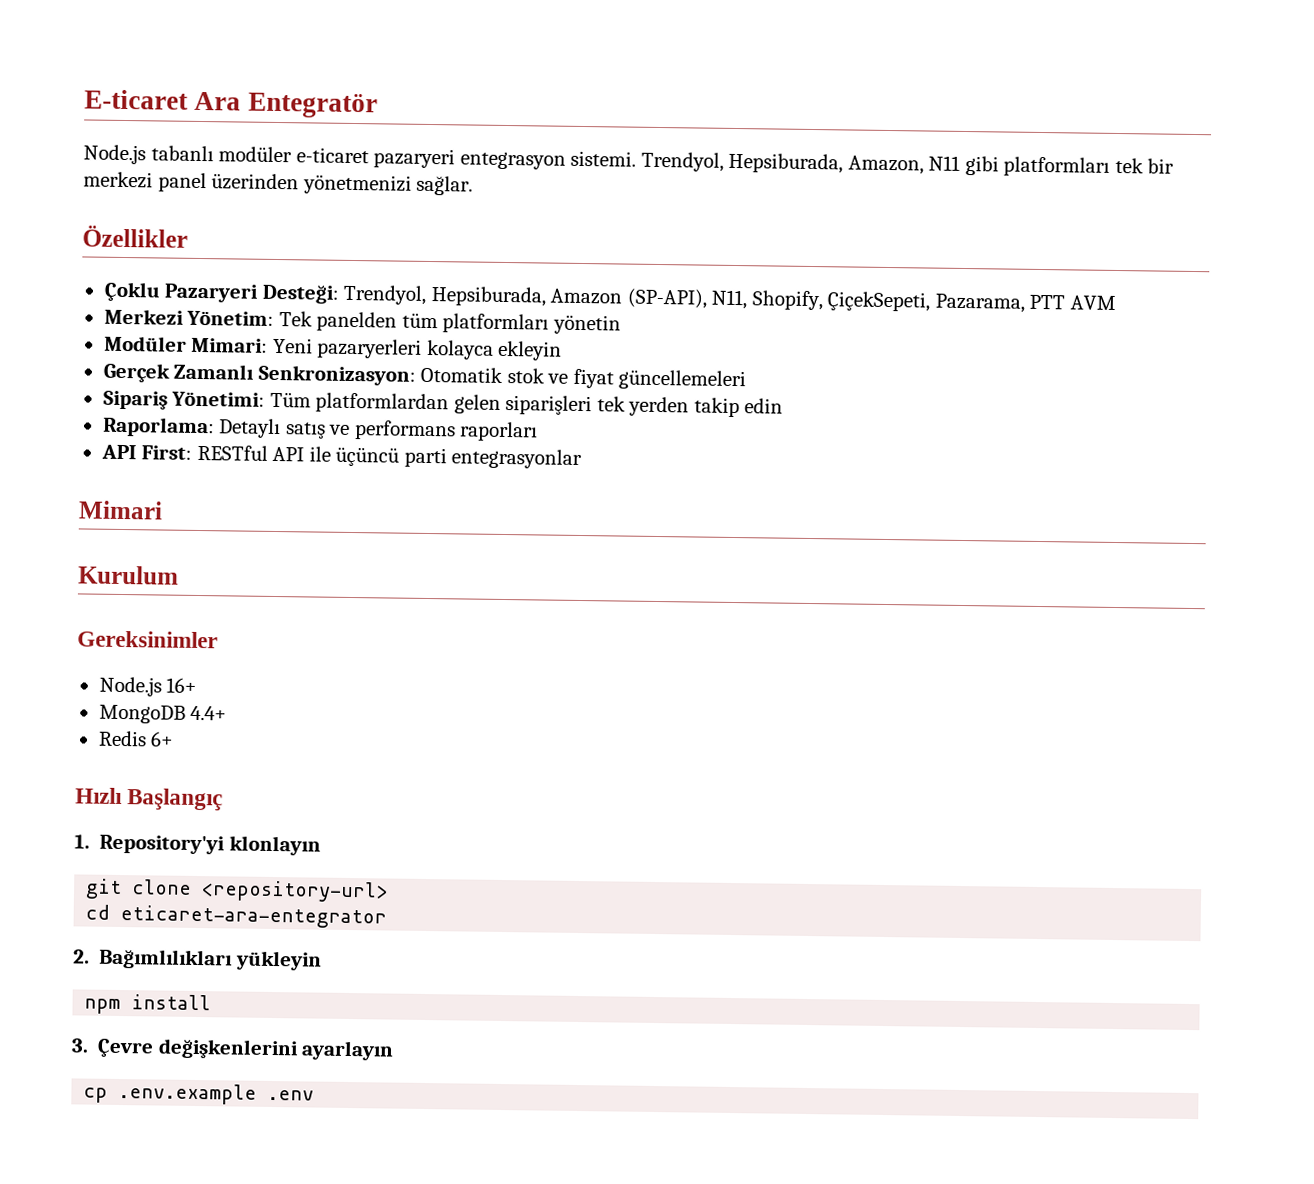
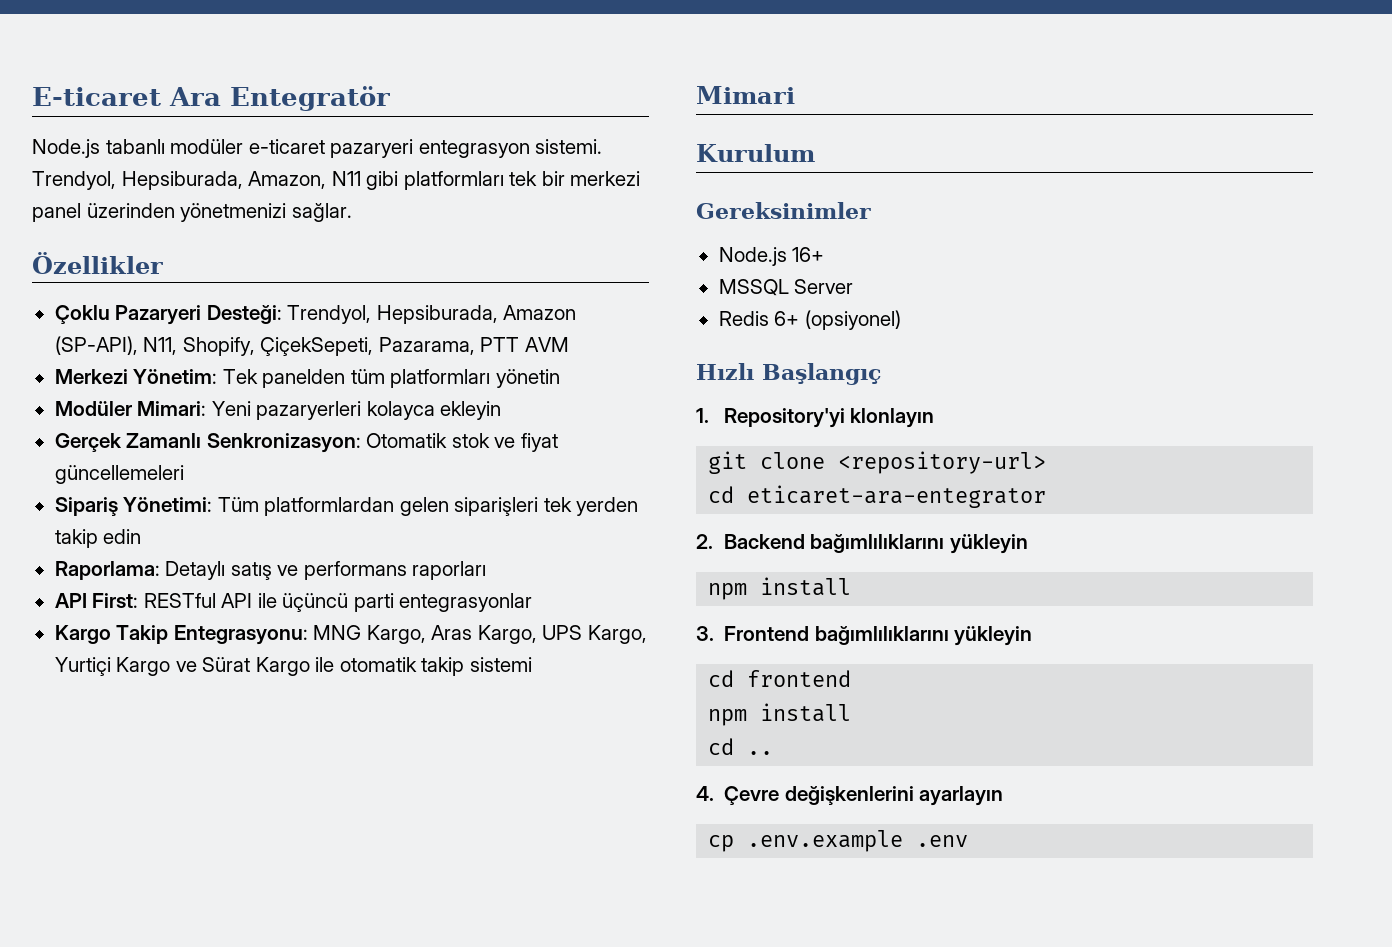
(583, 459) none -> [54,625,647,645] [54,657,532,676] // Kargo Takip Entegrasyonu: MNG Kargo, Aras Kargo, UPS Kargo, Yurtiçi Kargo ve Sürat Kargo ile otomatik takip sistemi
[98,704,228,724] MongoDB 4.4+ -> [718,279,854,296] MSSQL Server
(175, 739) none -> [804,310,901,330] (opsiyonel)
[99,948,234,970] Bağımlılıkları -> [723,534,945,553] Backend bağımlılıklarını
(89, 1045) none -> [724,626,1033,646] [708,670,852,687] [708,703,852,726] [708,738,774,755] [696,786,714,801] Frontend bağımlılıklarını yükleyin // cd frontend // npm install // cd .. // 4.

